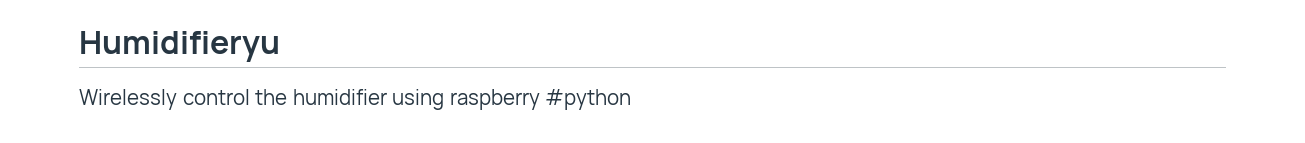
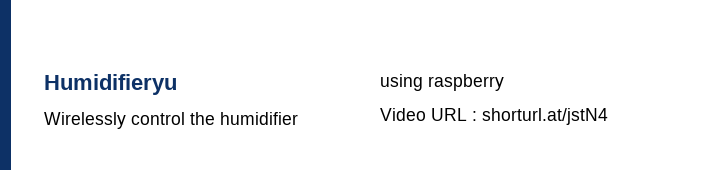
[545,89,632,110] #python -> [380,108,608,125] // Video URL : shorturl.at/jstN4

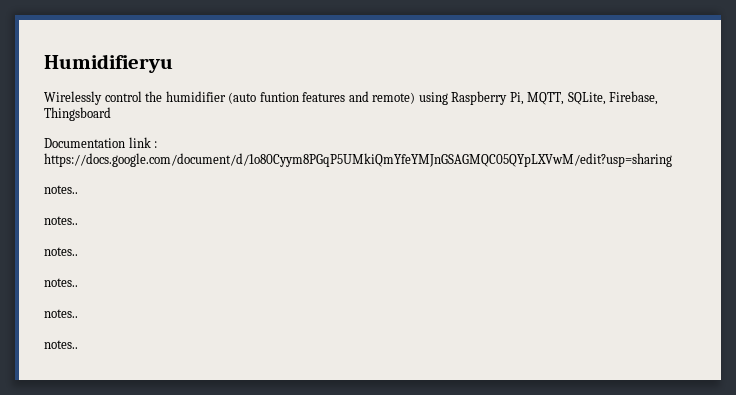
[380,74,504,91] [380,108,608,125] using raspberry // Video URL : shorturl.at/jstN4 -> [228,91,659,105] [44,107,111,121] [44,137,158,148] [44,153,672,167] [44,185,78,194] [44,216,78,225] [44,247,78,256] [44,278,78,287] [44,309,78,318] [44,340,78,349] (auto funtion features and remote) using Raspberry Pi, MQTT, SQLite, Firebase, Thingsboard // Documentation link : https://docs.google.com/document/d/1o80Cyym8PGqP5UMkiQmYfeYMJnGSAGMQC05QYpLXVwM/edit?usp=sharing // notes.. // notes.. // notes.. // notes.. // notes.. // notes..

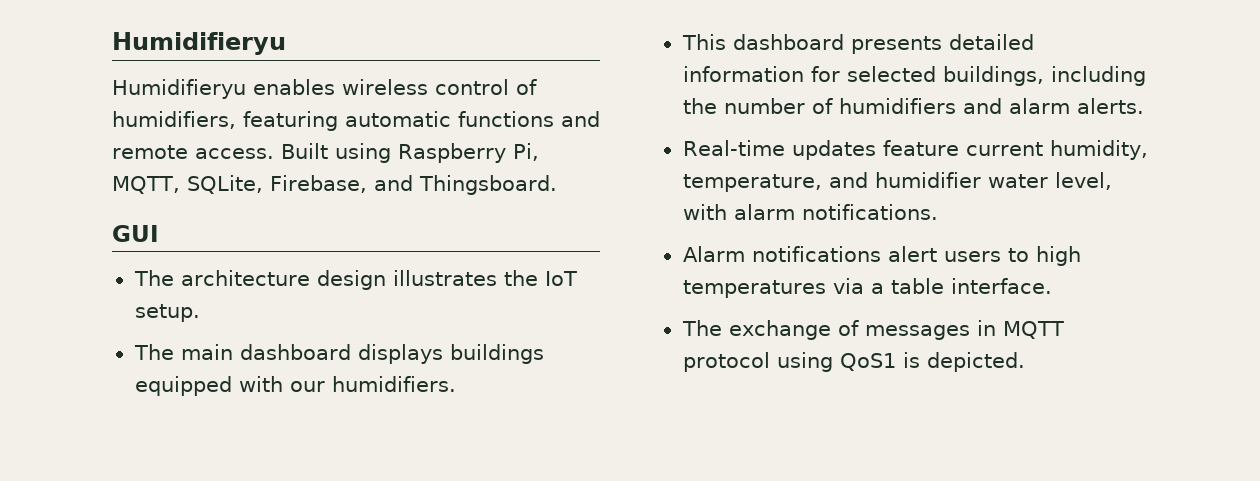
[44,91,416,105] Wirelessly control the humidifier (auto funtion features and remote) -> [112,79,537,99] [112,111,600,131] [112,143,328,159] Humidifieryu enables wireless control of humidifiers, featuring automatic functions and remote access. Built
[44,107,111,121] [44,137,158,148] [44,153,672,167] [44,185,78,194] [44,216,78,225] [44,247,78,256] [44,278,78,287] [44,309,78,318] [44,340,78,349] Thingsboard // Documentation link : https://docs.google.com/document/d/1o80Cyym8PGqP5UMkiQmYfeYMJnGSAGMQC05QYpLXVwM/edit?usp=sharing // notes.. // notes.. // notes.. // notes.. // notes.. // notes.. -> [373,175,557,195] [112,225,159,242] [133,270,577,290] [134,304,200,322] [133,344,544,364] [134,376,456,396] [681,34,1034,54] [682,66,1146,86] [682,98,1144,114] [682,140,1148,160] [682,172,1112,192] [682,204,938,220] [682,246,1081,266] [682,278,1052,298] [681,320,1064,340] [682,352,1025,372] and Thingsboard. // GUI // The architecture design illustrates the IoT setup. // The main dashboard displays buildings equipped with our humidifiers. // This dashboard presents detailed information for selected buildings, including the number of humidifiers and alarm alerts. // Real-time updates feature current humidity, temperature, and humidifier water level, with alarm notifications. // Alarm notifications alert users to high temperatures via a table interface. // The exchange of messages in MQTT protocol using QoS1 is depicted.

